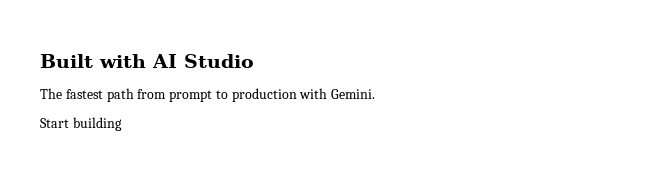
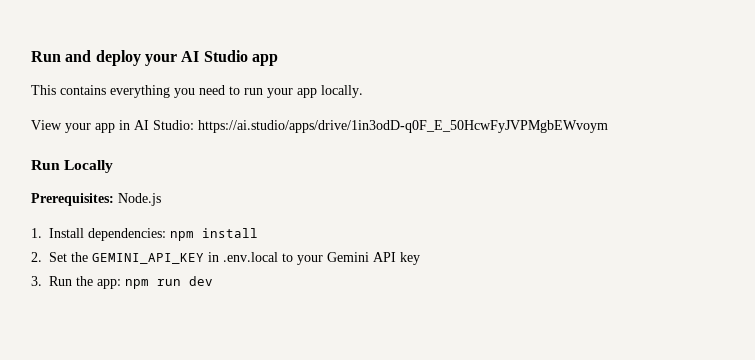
[40,54,254,68] [40,88,376,102] [40,117,122,131] Built with AI Studio // The fastest path from prompt to production with Gemini. // Start building -> [31,50,278,66] [31,85,363,98] [31,120,608,133] [31,160,114,173] [31,193,161,206] [31,228,258,241] [31,252,420,265] [31,276,213,289] Run and deploy your AI Studio app // This contains everything you need to run your app locally. // View your app in AI Studio: https://ai.studio/apps/drive/1in3odD-q0F_E_50HcwFyJVPMgbEWvoym // Run Locally // Prerequisites: Node.js // 1. Install dependencies: npm install // 2. Set the GEMINI_API_KEY in .env.local to your Gemini API key // 3. Run the app: npm run dev

